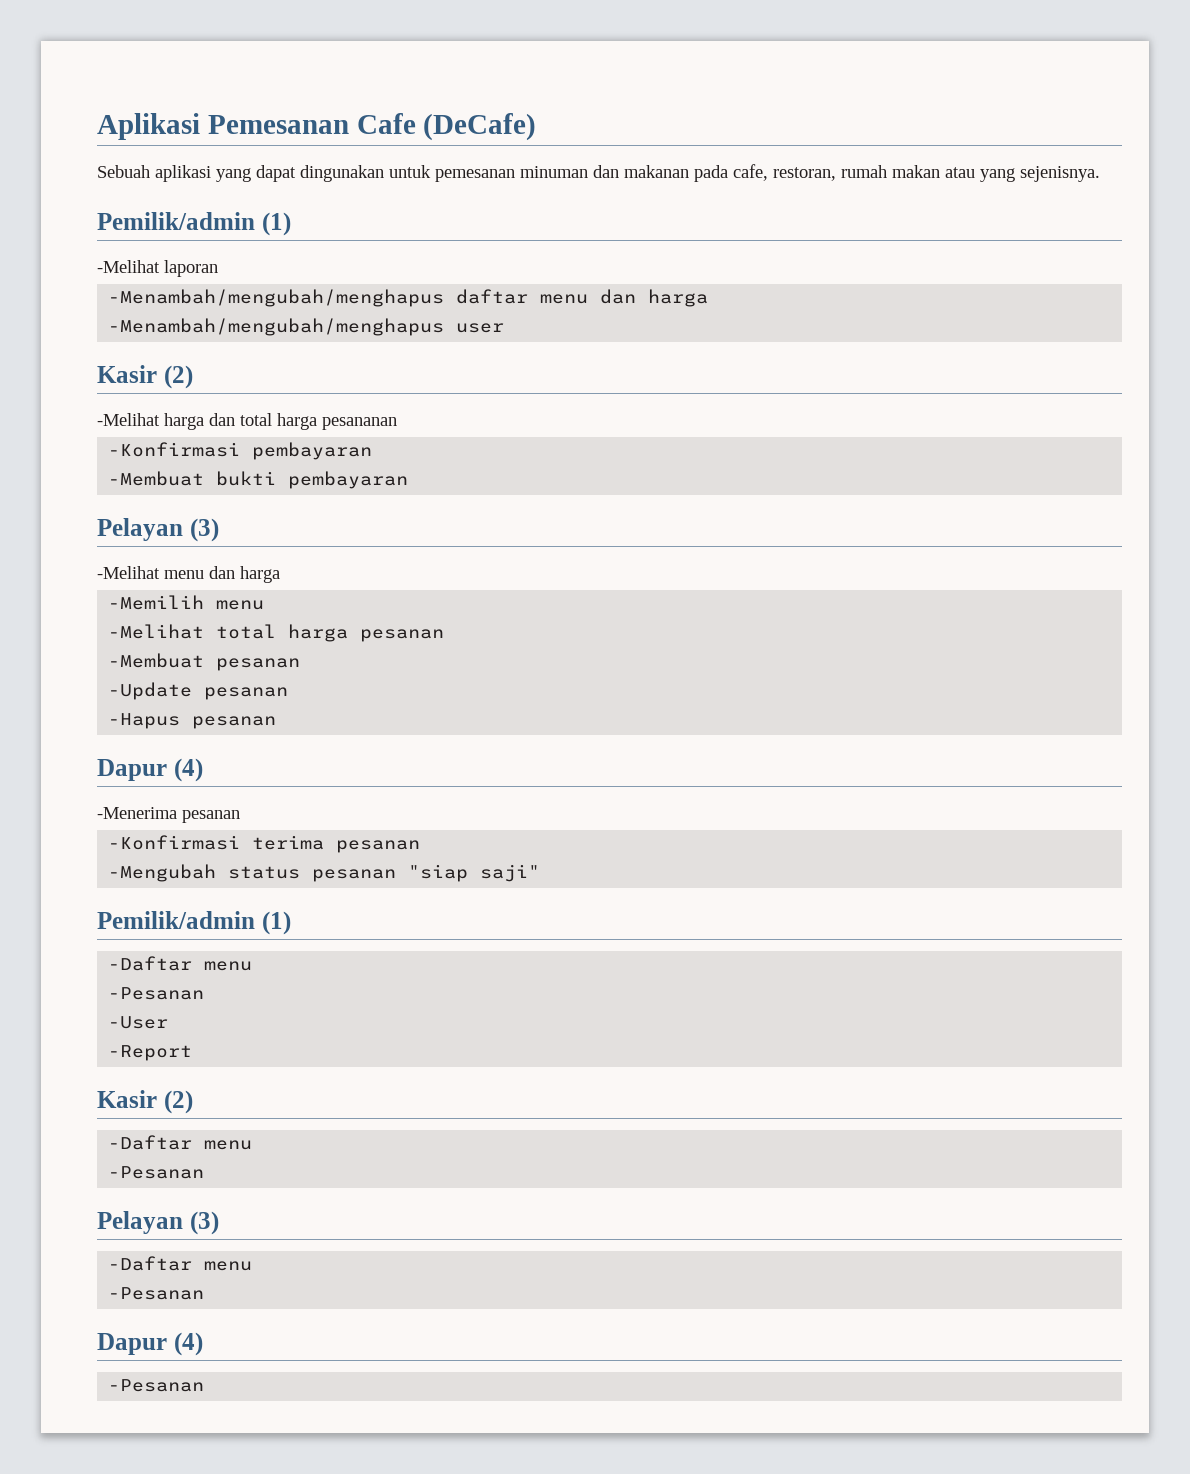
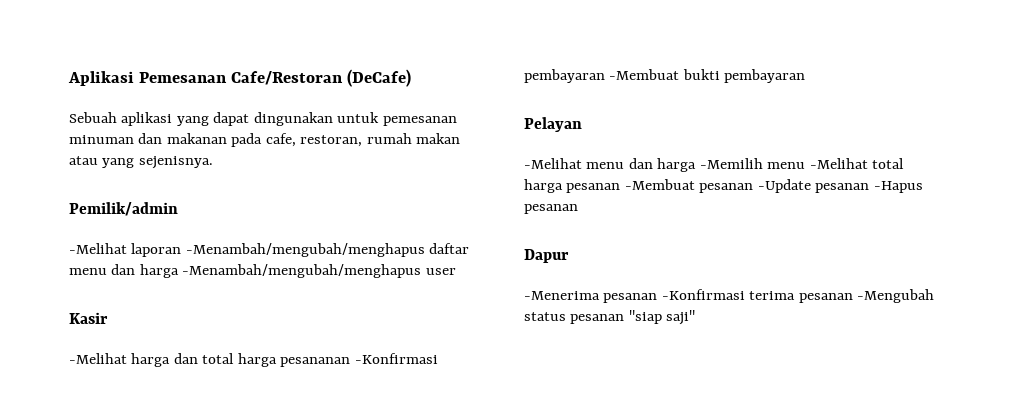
[356,113,416,134] Cafe -> [231,71,344,85] Cafe/Restoran
[261,212,291,236] (1) -> (178, 209) none
(218, 268) // -> (182, 250) none
(709, 298) // -> (179, 271) none
[163,365,193,389] (2) -> (108, 318) none
(397, 423) // -> (351, 362) none
(373, 451) // -> (605, 76) none
[189,518,219,542] (3) -> (582, 124) none
(280, 574) // -> (697, 165) none
(265, 605) // -> (806, 165) none
(445, 635) // -> (621, 188) none
(301, 664) // -> (754, 188) none
(289, 693) // -> (870, 188) none
[173,758,203,782] (4) -> (569, 256) none
(240, 816) // -> (658, 298) none
(421, 846) // -> (853, 298) none
[97,911,291,935] [108,956,253,971] [108,987,205,1000] [108,1016,169,1029] [108,1045,193,1061] [97,1090,193,1114] [108,1135,253,1150] [108,1166,205,1179] [97,1211,219,1235] [108,1256,253,1271] [108,1287,205,1300] [97,1332,203,1356] [108,1379,205,1392] // Pemilik/admin (1) // -Daftar menu // -Pesanan // -User // -Report // Kasir (2) // -Daftar menu // -Pesanan // Pelayan (3) // -Daftar menu // -Pesanan // Dapur (4) // -Pesanan -> (696, 317) none

